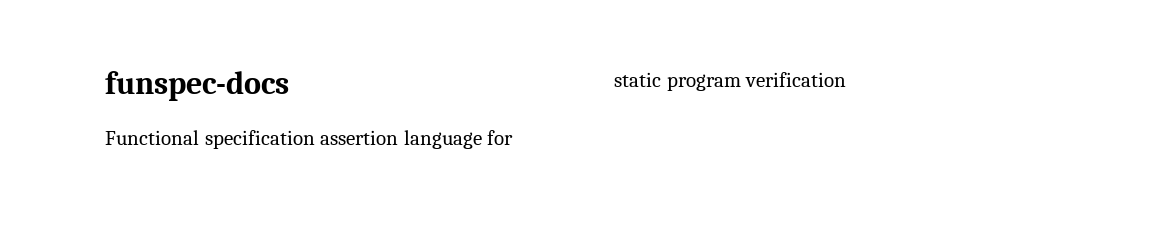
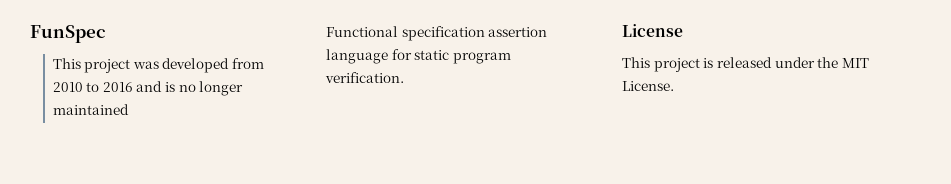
[105,71,289,101] funspec-docs -> [30,25,106,43] [52,58,265,73] [52,81,244,96] [52,104,129,115] FunSpec // This project was developed from 2010 to 2016 and is no longer maintained
[745,72,847,87] verification -> [325,72,404,83] [622,24,683,37] [622,57,869,72] [622,81,674,91] verification. // License // This project is released under the MIT License.

